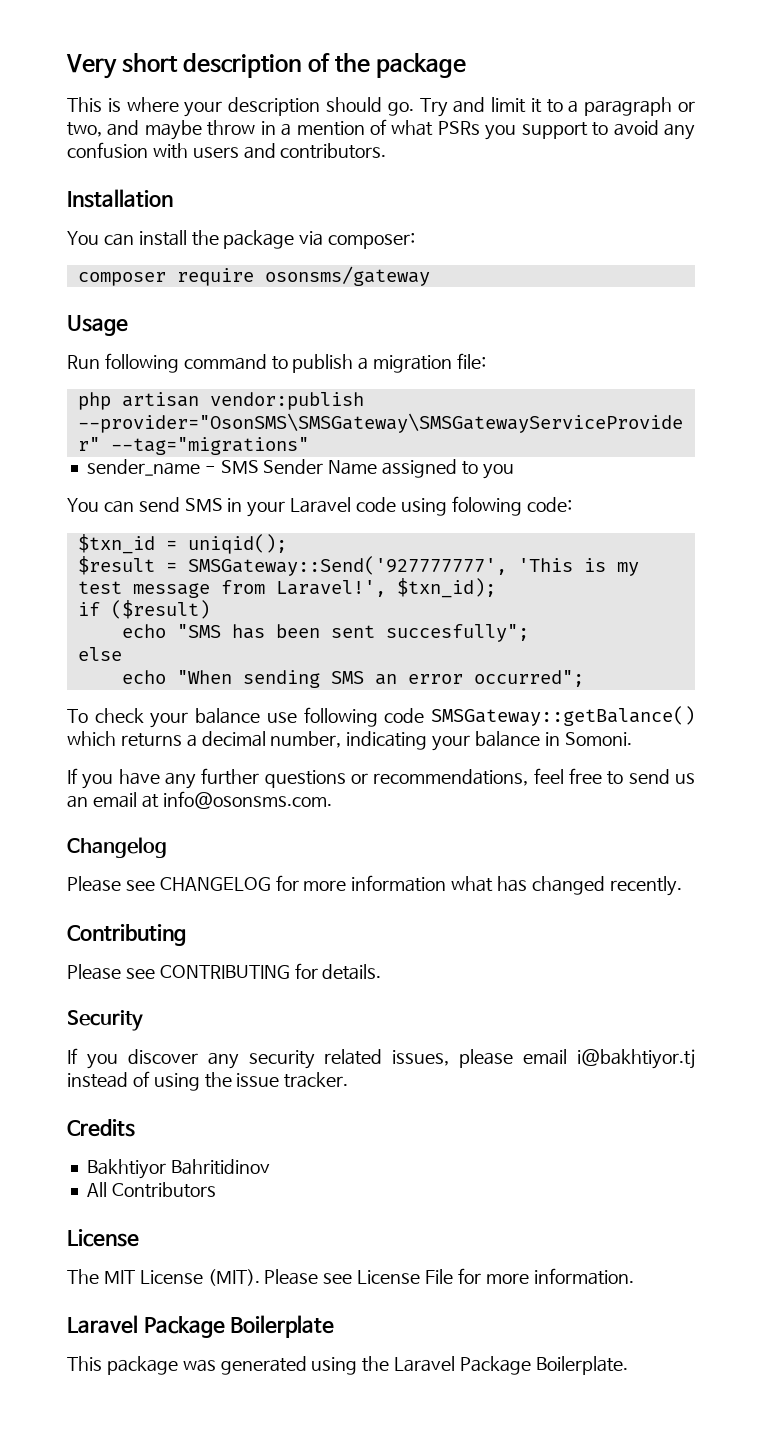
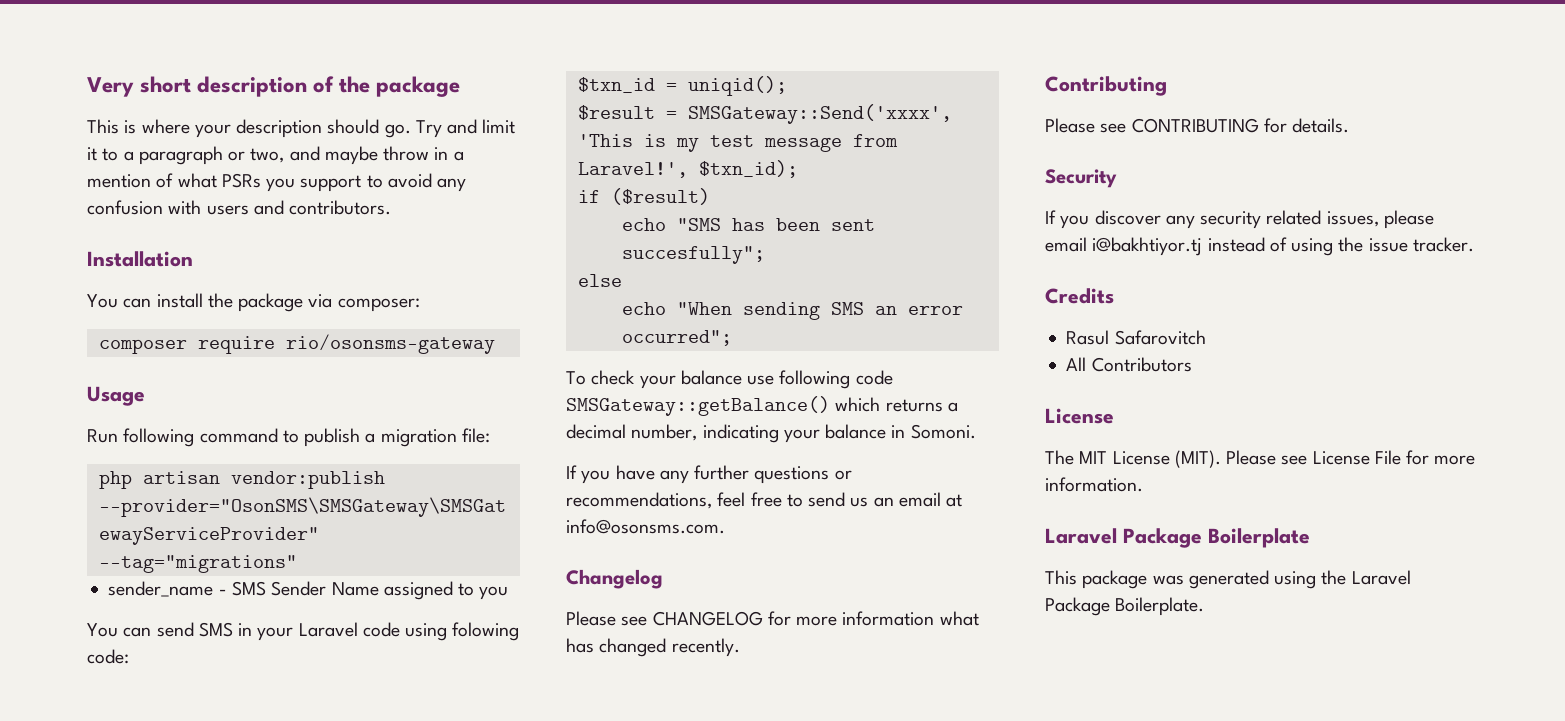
[264,266,430,286] osonsms/gateway -> [285,334,495,354] rio/osonsms-gateway
[187,556,507,576] SMSGateway::Send('927777777', -> [687,104,952,124] SMSGateway::Send('xxxx',
[86,1159,270,1179] Bakhtiyor Bahritidinov -> [1066,330,1206,345] Rasul Safarovitch

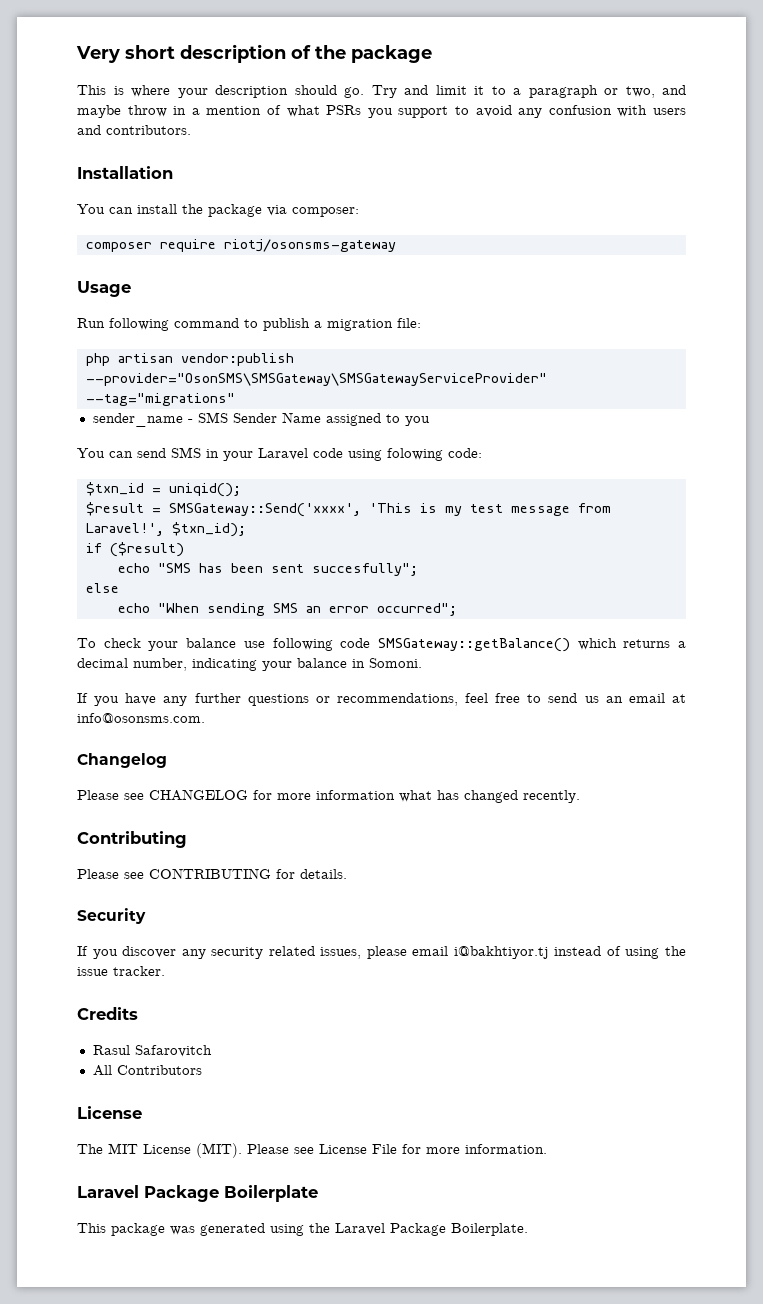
[285,334,495,354] rio/osonsms-gateway -> [223,239,396,252] riotj/osonsms-gateway

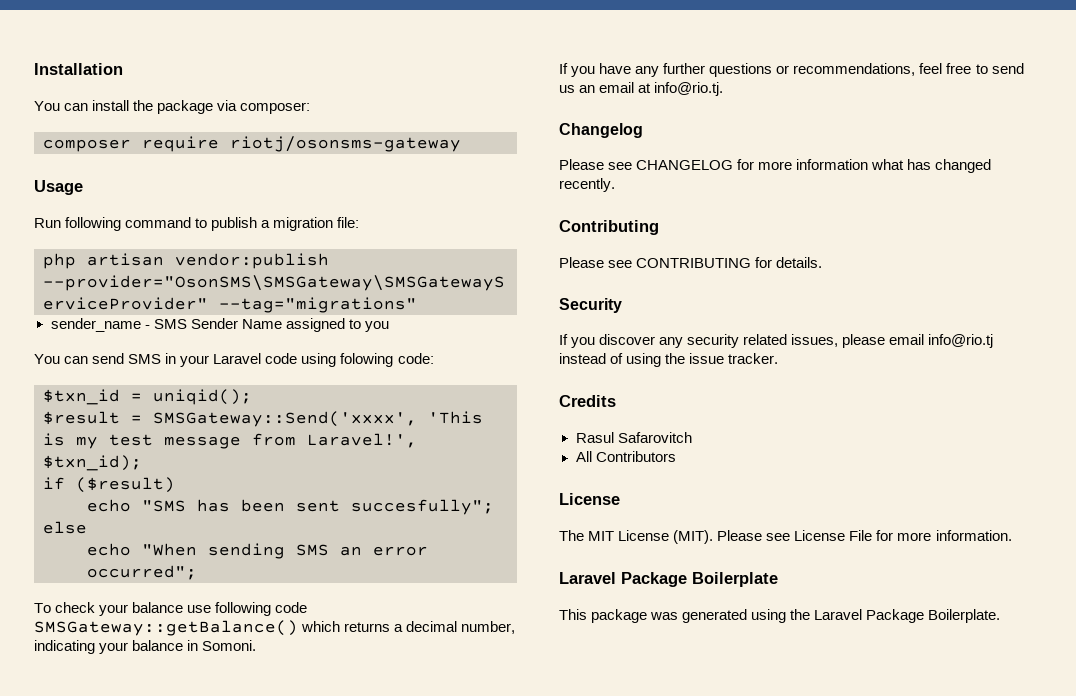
[76,44,432,63] [77,85,686,98] [77,105,687,118] [77,125,191,135] Very short description of the package // This is where your description should go. Try and limit it to a paragraph or two, and maybe throw in a mention of what PSRs you support to avoid any confusion with users and contributors. // -> (34, 69) none
[77,713,205,723] info@osonsms.com. -> [654,82,724,96] info@rio.tj.
[453,946,549,959] i@bakhtiyor.tj -> [928,334,994,348] info@rio.tj

